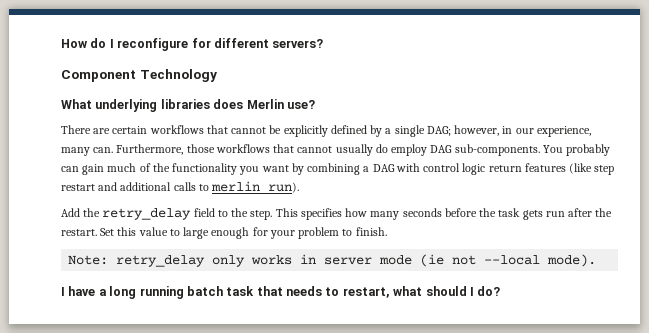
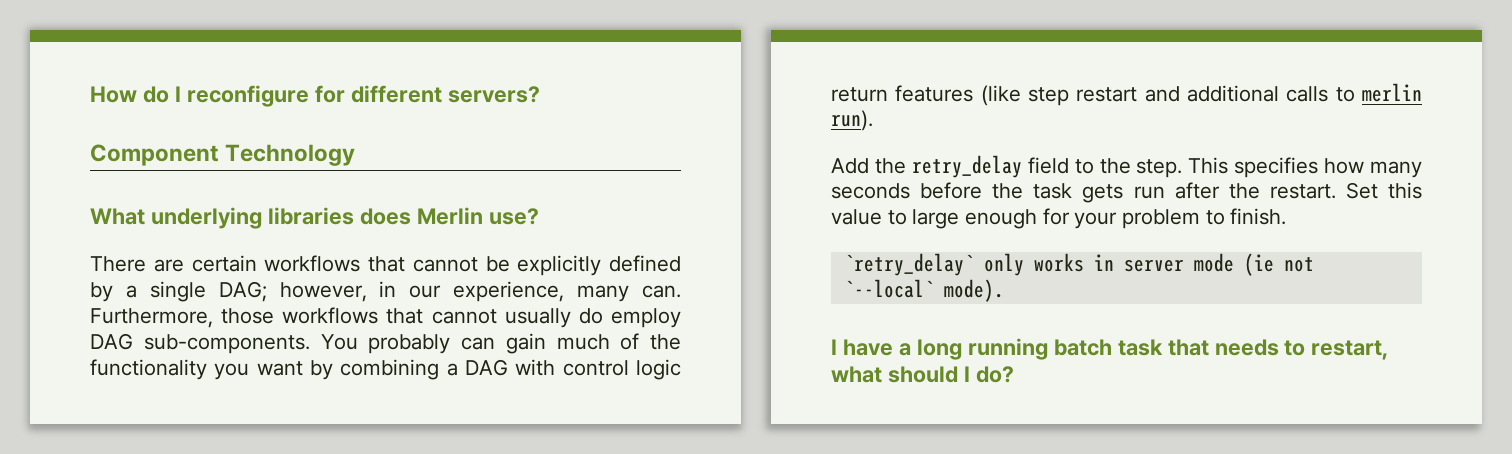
[68,255,206,267] Note: retry_delay -> [843,253,974,276] `retry_delay`
[484,255,541,265] --local -> [843,279,934,298] `--local`

